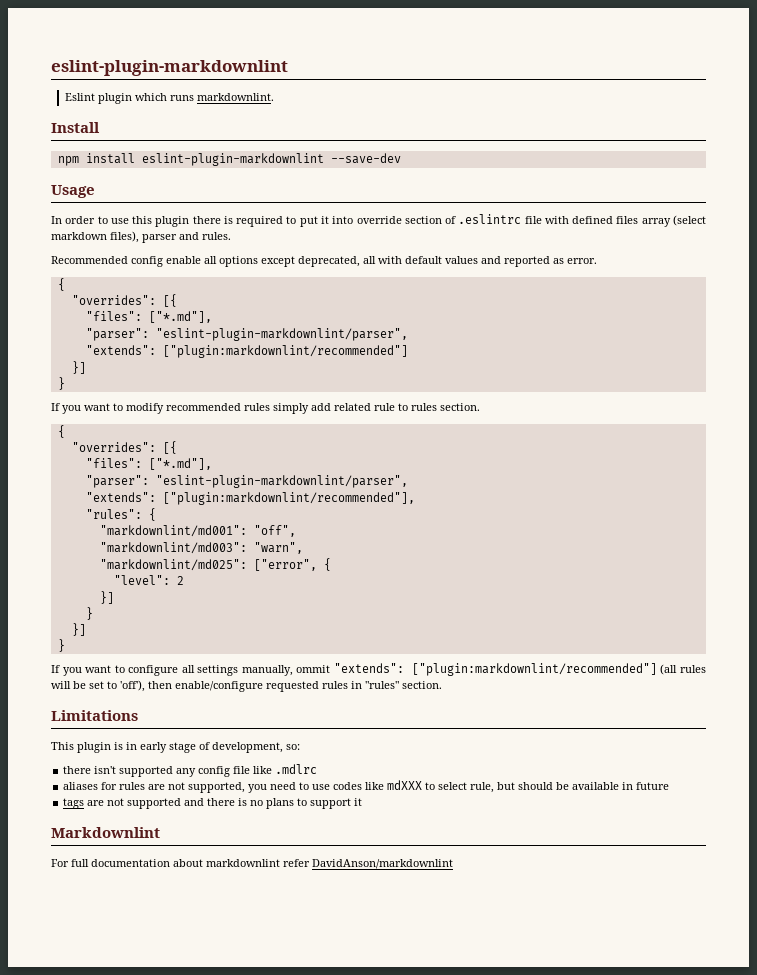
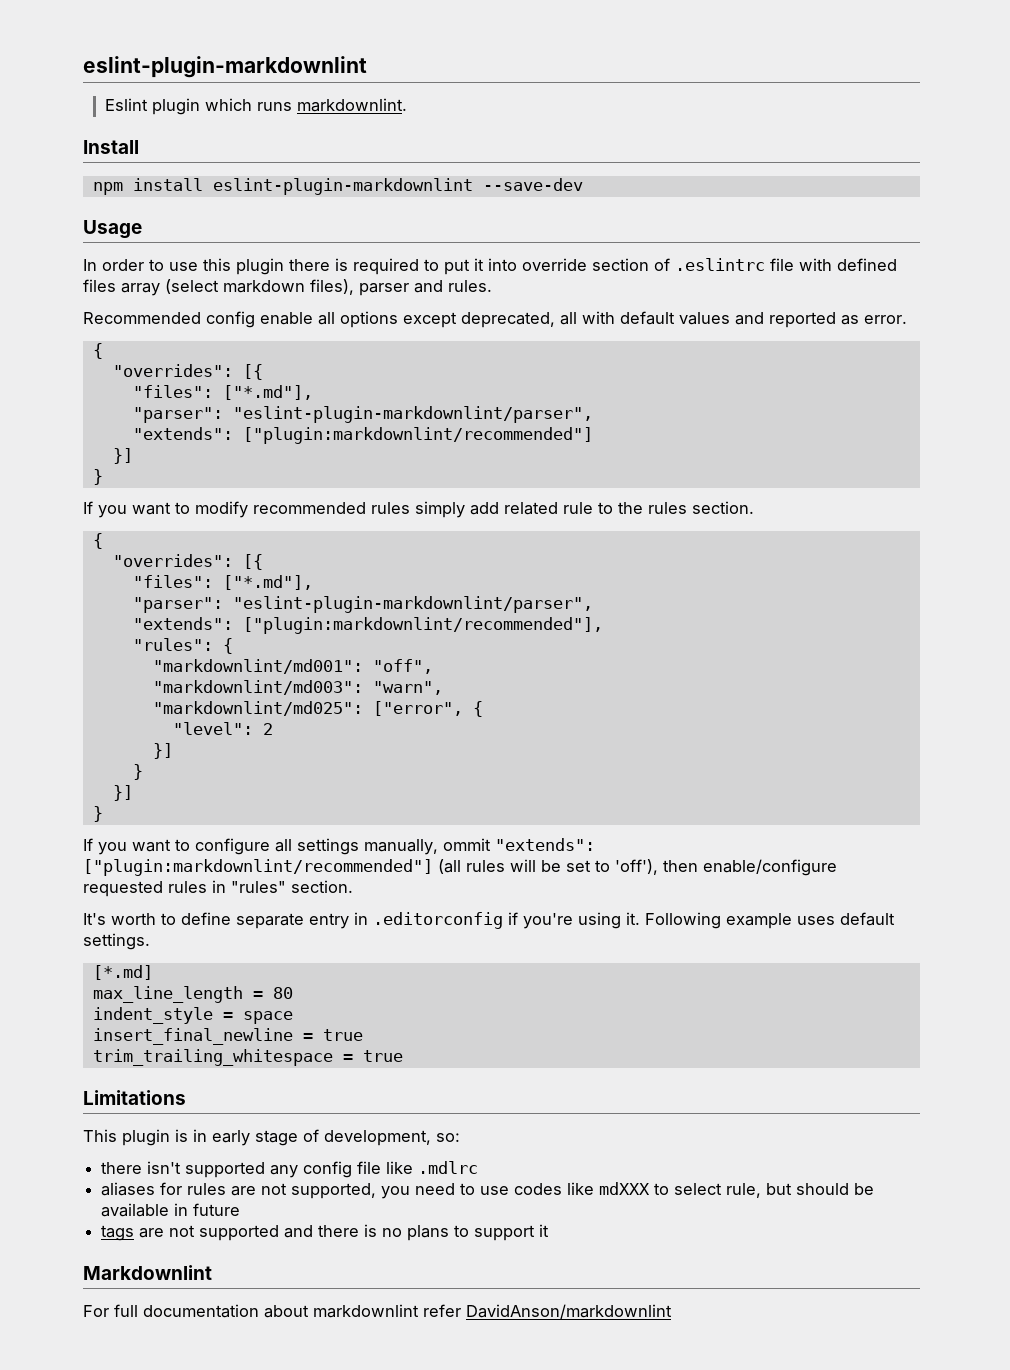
(408, 407) none -> [618,502,643,514] the
(442, 685) none -> [83,912,895,929] [83,933,150,950] [92,965,153,980] [92,986,293,1003] [92,1007,293,1024] [92,1028,363,1045] [92,1049,403,1066] // It's worth to define separate entry in .editorconfig if you're using it. Following example uses default settings. // [*.md] // max_line_length = 80 // indent_style = space // insert_final_newline = true // trim_trailing_whitespace = true

